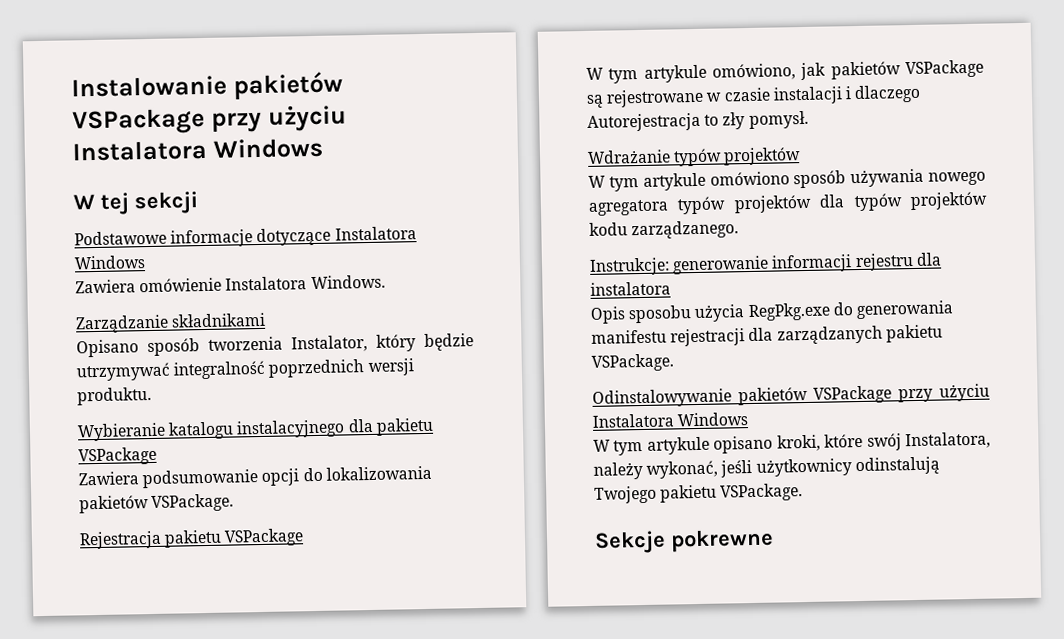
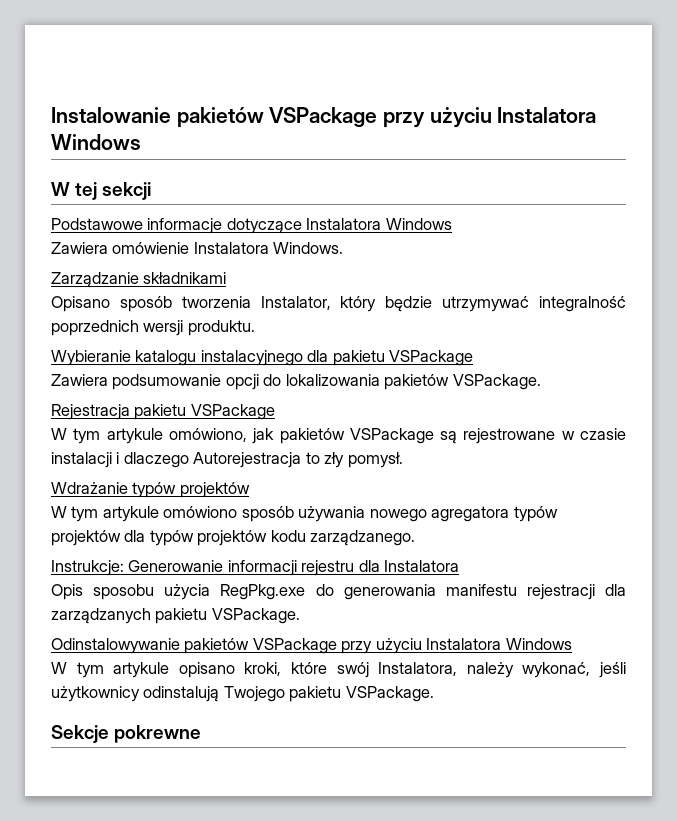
[672,255,770,275] generowanie -> [128,560,224,572] Generowanie
[590,281,671,296] instalatora -> [384,560,460,572] Instalatora

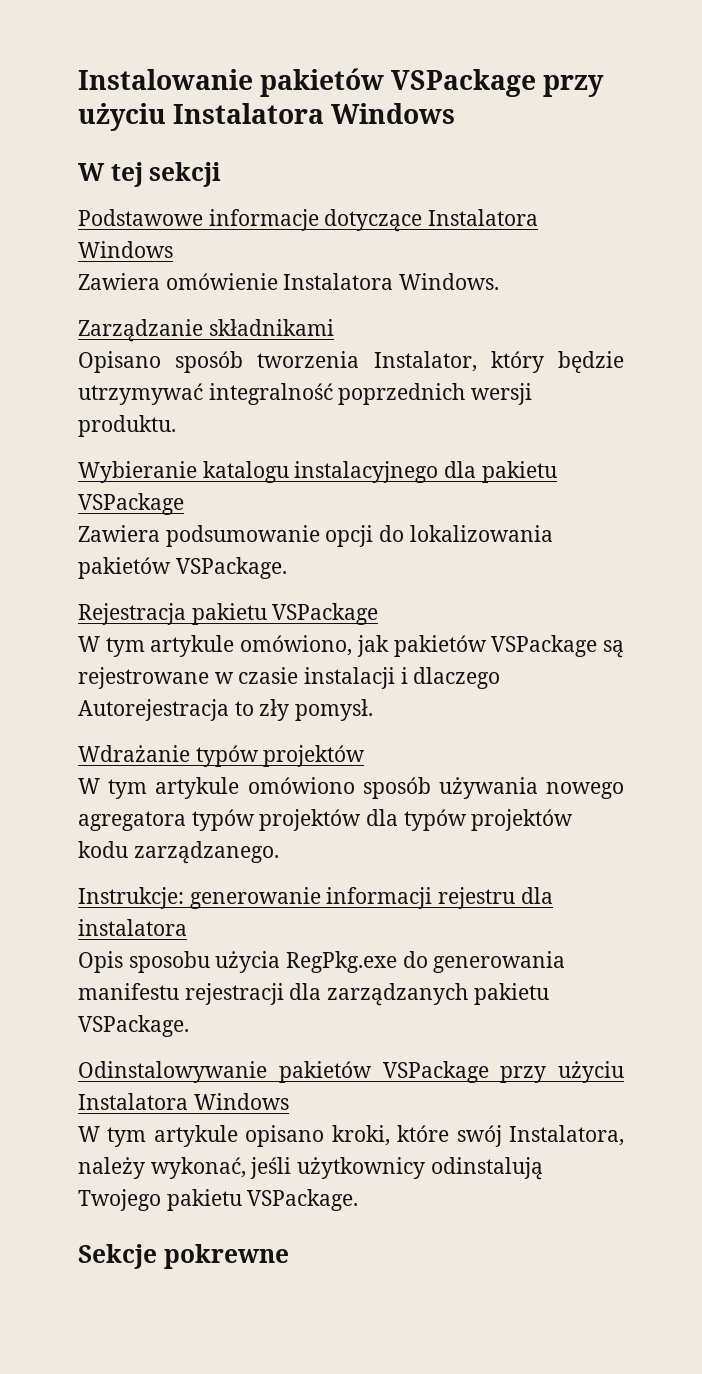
[128,560,224,572] Generowanie -> [189,887,321,909] generowanie
[384,560,460,572] Instalatora -> [78,919,187,936] instalatora

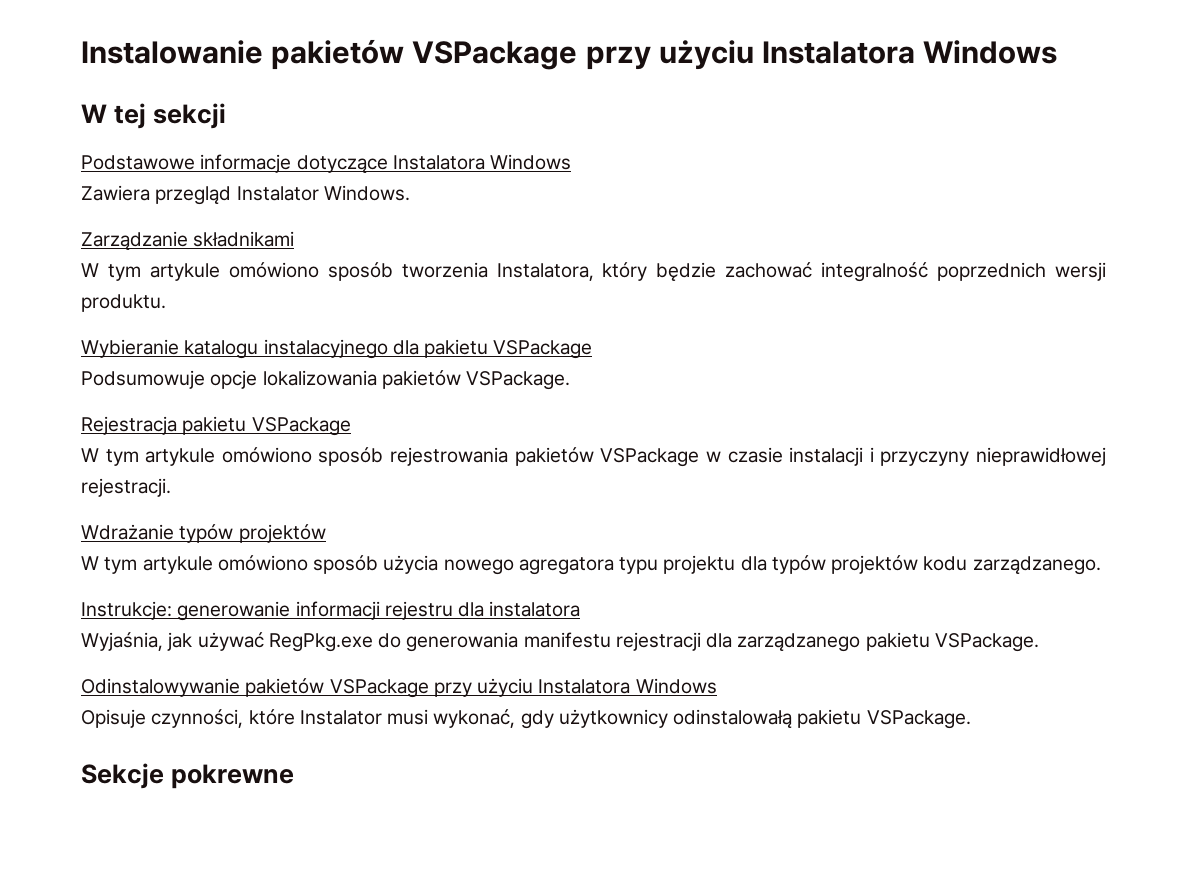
[165,273,394,290] omówienie Instalatora -> [155,186,319,205] przegląd Instalator
[78,351,161,373] Opisano -> [81,262,319,281] W tym artykule omówiono
[373,351,477,372] Instalator, -> [496,263,594,281] Instalatora,
[78,383,203,405] utrzymywać -> [725,262,813,278] zachować
[78,525,405,547] Zawiera podsumowanie opcji do -> [81,370,258,389] Podsumowuje opcje
[240,635,624,658] [78,667,501,689] [78,699,374,721] omówiono, jak pakietów VSPackage są rejestrowane w czasie instalacji i dlaczego Autorejestracja to zły pomysł. -> [221,447,1107,467] [81,478,171,497] omówiono sposób rejestrowania pakietów VSPackage w czasie instalacji i przyczyny nieprawidłowej rejestracji.
[438,777,538,799] używania -> [383,555,439,574] użycia
[191,809,362,831] typów projektów -> [619,555,736,574] typu projektu
[78,951,281,973] Opis sposobu użycia -> [81,632,264,651] Wyjaśnia, jak używać
[327,983,469,1006] zarządzanych -> [737,633,861,652] zarządzanego
[78,1125,624,1147] [78,1157,543,1180] [78,1189,161,1211] W tym artykule opisano kroki, które swój Instalatora, należy wykonać, jeśli użytkownicy odinstalują Twojego -> [81,709,793,729] Opisuje czynności, które Instalator musi wykonać, gdy użytkownicy odinstalowałą

